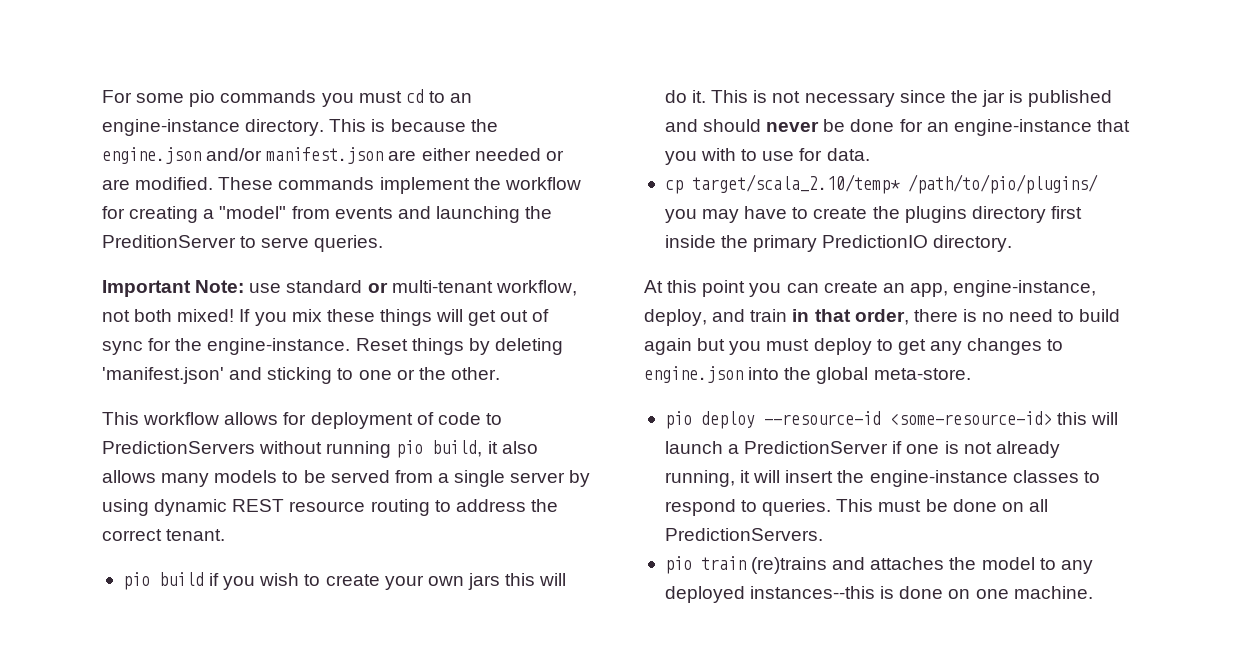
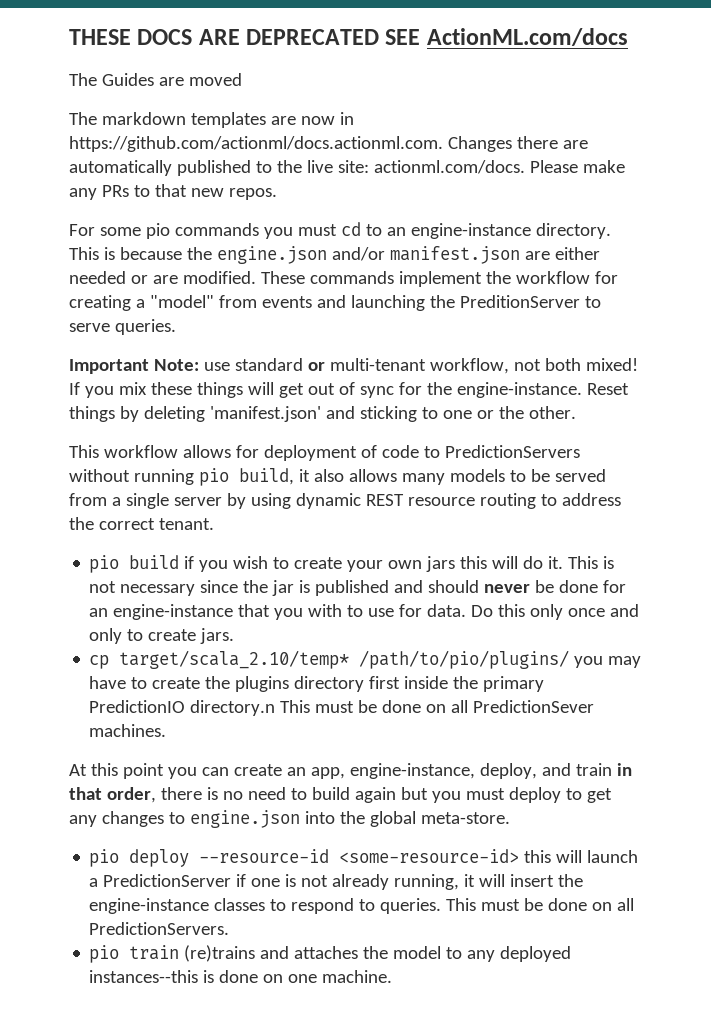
(102, 96) none -> [69,28,628,46] [69,73,242,86] [69,112,354,128] [69,136,588,152] [69,160,625,176] [69,184,277,200] THESE DOCS ARE DEPRECATED SEE ActionML.com/docs // The Guides are moved // The markdown templates are now in https://github.com/actionml/docs.actionml.com. Changes there are automatically published to the live site: actionml.com/docs. Please make any PRs to that new repos. //
(870, 154) none -> [471,604,640,620] [89,628,235,644] Do this only once and only to create jars.
[933,235,1013,252] directory. -> [190,700,595,716] [89,724,167,737] directory.n This must be done on all PredictionSever machines.

